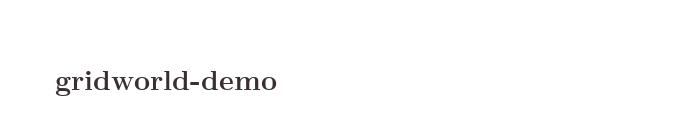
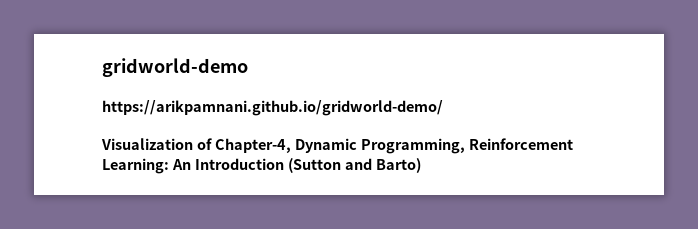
(277, 83) none -> [102,100,443,116] [101,138,573,154] [102,158,421,174] // https://arikpamnani.github.io/gridworld-demo/ // Visualization of Chapter-4, Dynamic Programming, Reinforcement Learning: An Introduction (Sutton and Barto)

